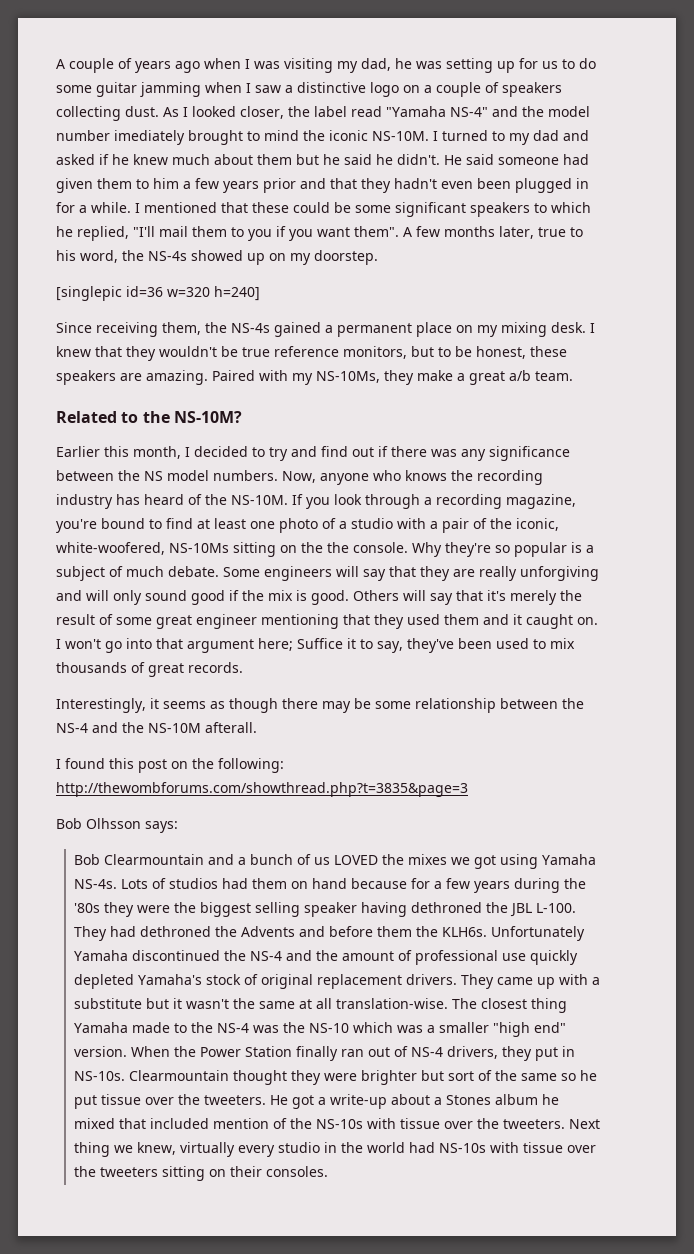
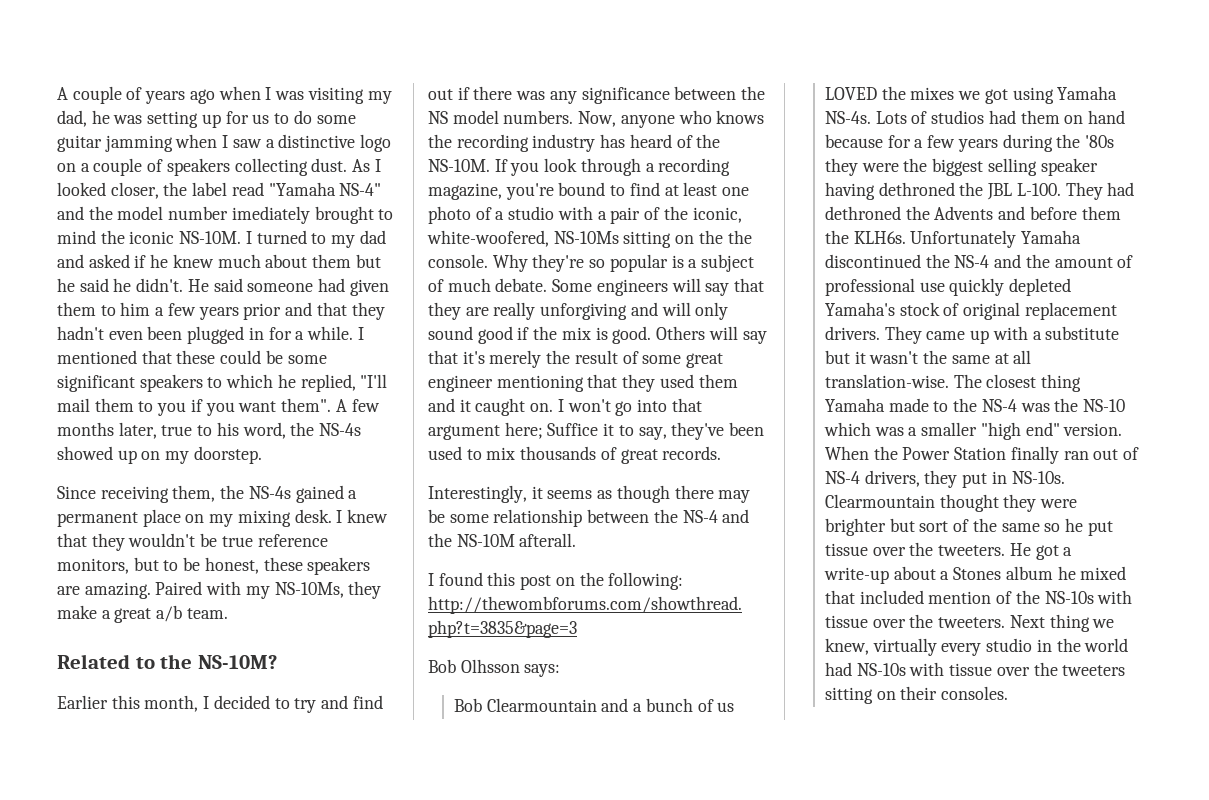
[56,286,260,301] // [singlepic id=36 w=320 h=240] -> (262, 455) none

